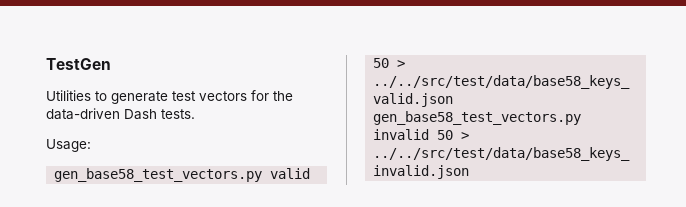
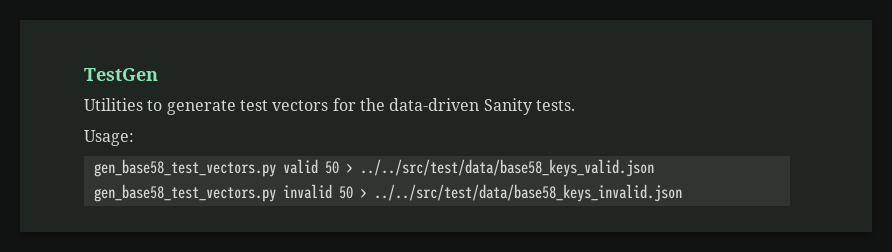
[124,109,157,120] Dash -> [483,98,533,115] Sanity

